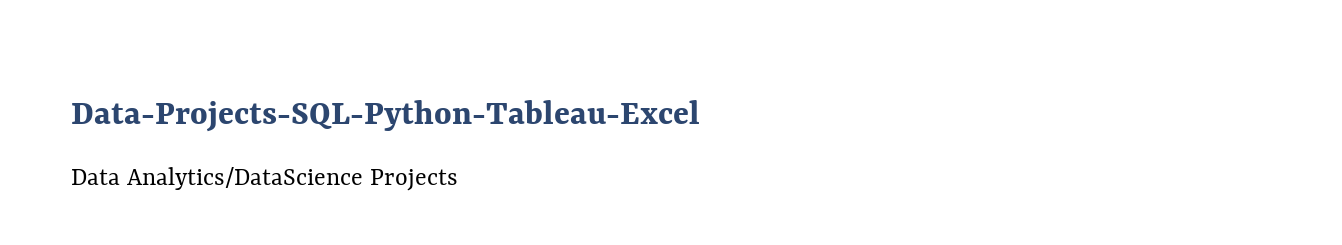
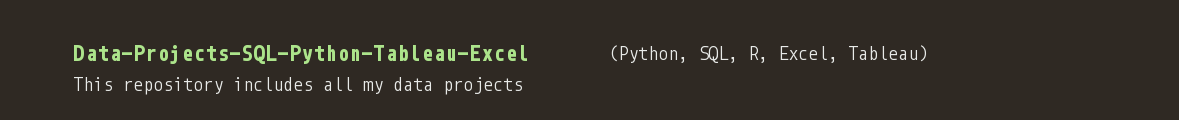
[71,167,459,191] Data Analytics/DataScience Projects -> [73,77,523,95] [608,45,928,63] This repository includes all my data projects (Python, SQL, R, Excel, Tableau)

